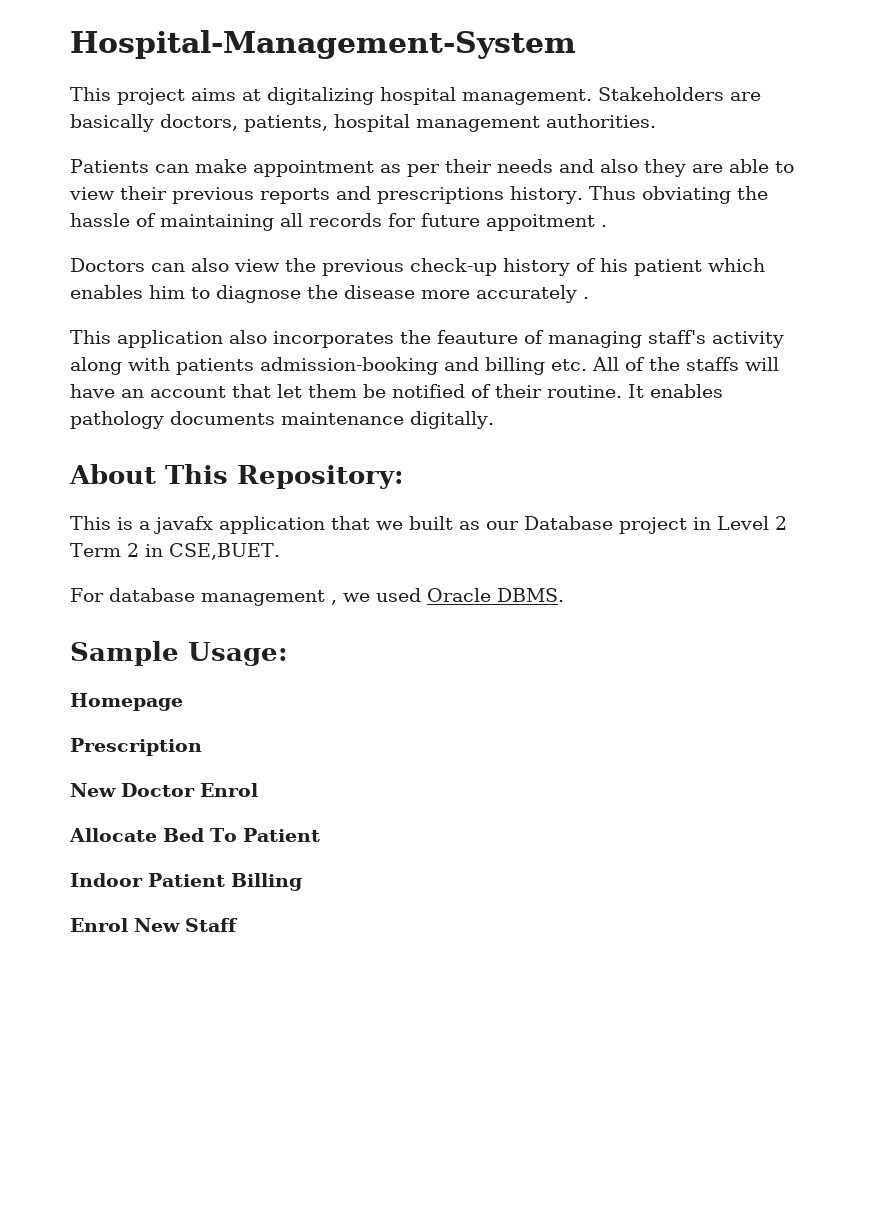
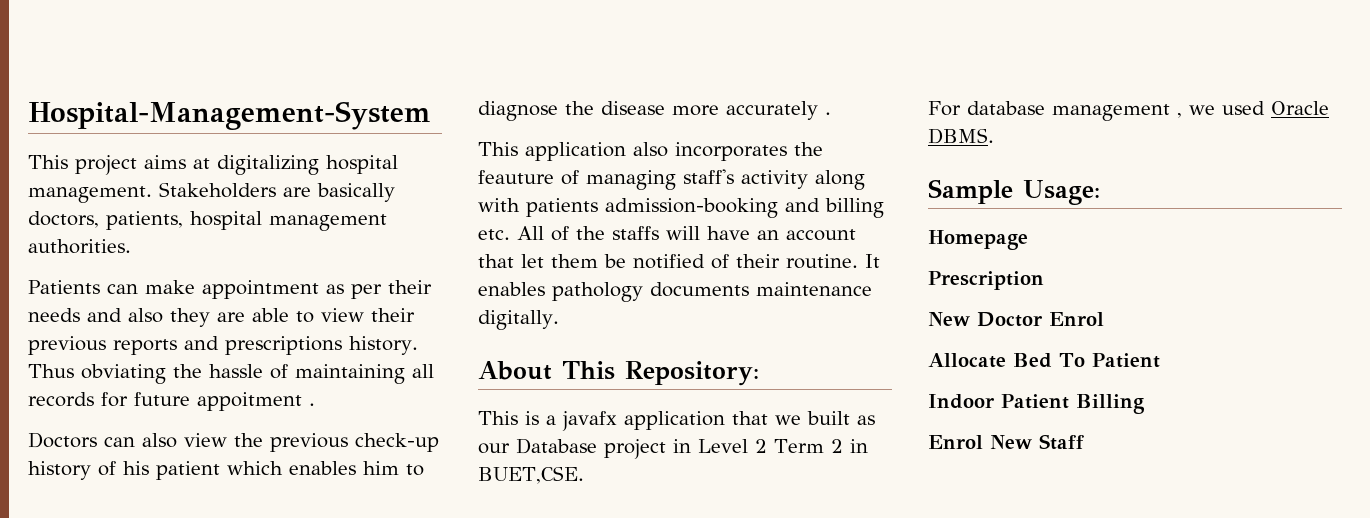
[168,543,280,560] CSE,BUET. -> [478,466,584,484] BUET,CSE.

